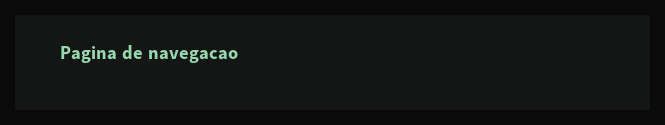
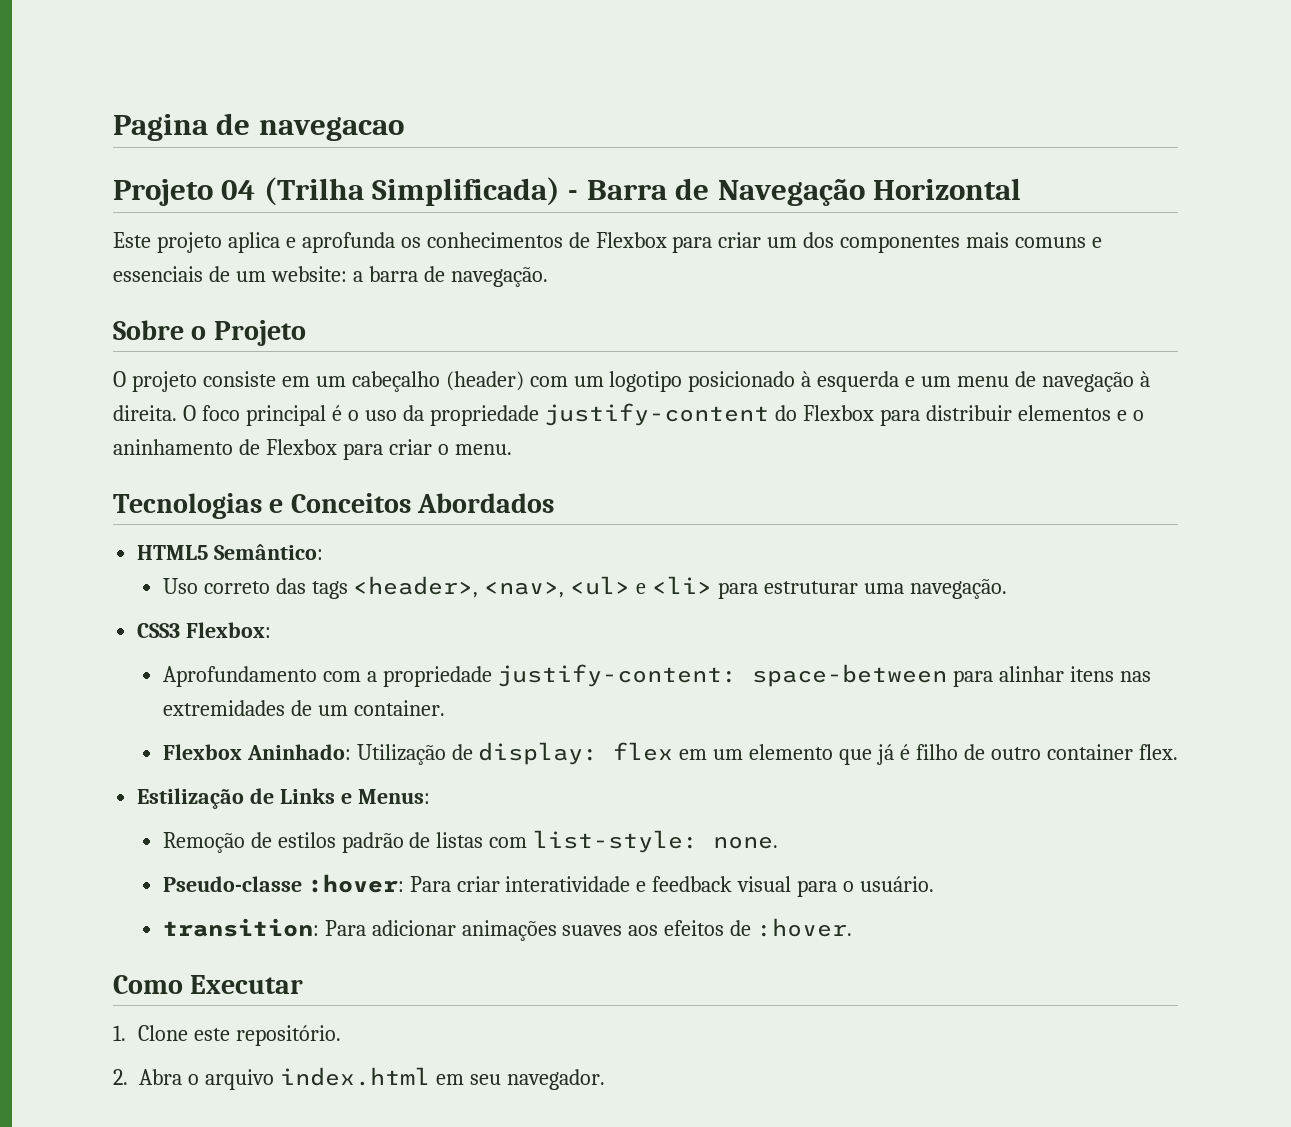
(238, 56) none -> [113,177,1021,206] [113,232,1103,253] [113,266,548,287] [113,320,306,346] [113,371,1150,392] [113,403,1145,426] [113,439,512,460] [113,493,555,519] [137,544,324,560] [162,576,1007,599] [137,622,272,638] [162,664,1152,687] [162,700,445,716] [162,742,1178,765] [137,788,430,809] [162,830,779,853] [162,874,935,897] [162,918,853,941] [113,975,304,994] [113,1025,342,1046] [113,1067,605,1090] // Projeto 04 (Trilha Simplificada) - Barra de Navegação Horizontal // Este projeto aplica e aprofunda os conhecimentos de Flexbox para criar um dos componentes mais comuns e essenciais de um website: a barra de navegação. // Sobre o Projeto // O projeto consiste em um cabeçalho (header) com um logotipo posicionado à esquerda e um menu de navegação à direita. O foco principal é o uso da propriedade justify-content do Flexbox para distribuir elementos e o aninhamento de Flexbox para criar o menu. // Tecnologias e Conceitos Abordados // HTML5 Semântico: // Uso correto das tags <header>, <nav>, <ul> e <li> para estruturar uma navegação. // CSS3 Flexbox: // Aprofundamento com a propriedade justify-content: space-between para alinhar itens nas extremidades de um container. // Flexbox Aninhado: Utilização de display: flex em um elemento que já é filho de outro container flex. // Estilização de Links e Menus: // Remoção de estilos padrão de listas com list-style: none. // Pseudo-classe :hover: Para criar interatividade e feedback visual para o usuário. // transition: Para adicionar animações suaves aos efeitos de :hover. // Como Executar // 1. Clone este repositório. // 2. Abra o arquivo index.html em seu navegador.

